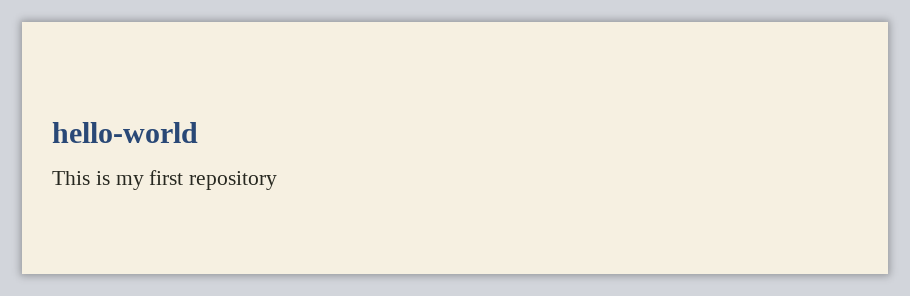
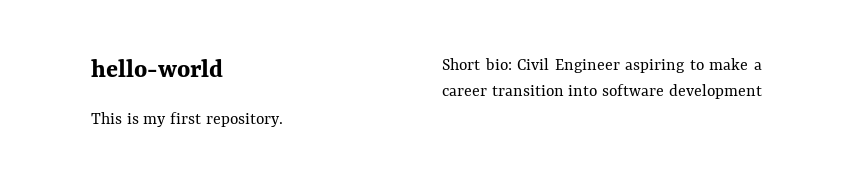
[189,171,278,190] repository -> [205,113,283,127] [442,58,762,73] [442,84,762,99] repository. // Short bio: Civil Engineer aspiring to make a career transition into software development

